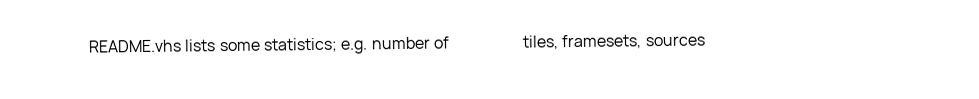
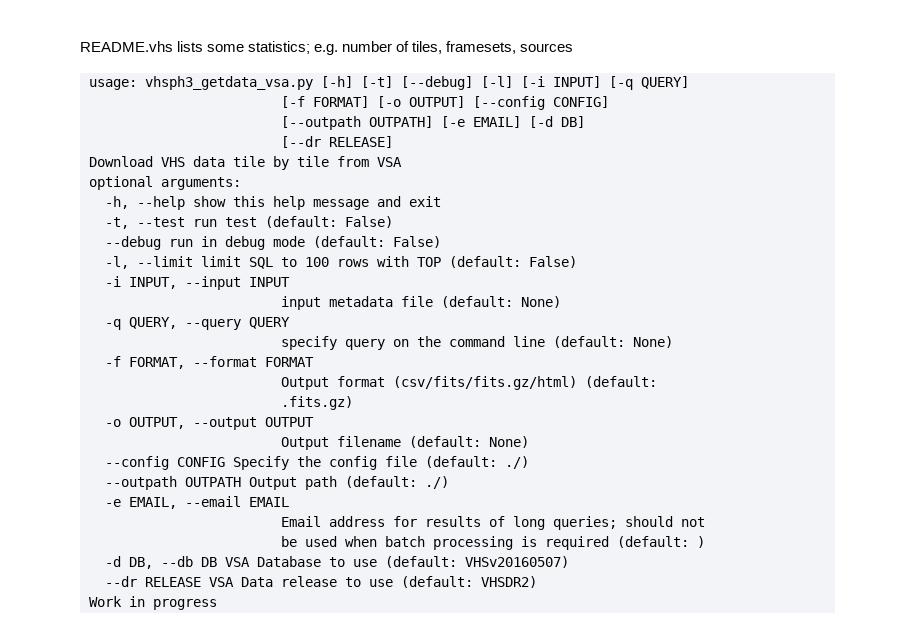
(705, 41) none -> [89,76,689,90] [281,96,609,110] [281,116,585,130] [281,136,393,148] [89,156,402,170] [89,176,241,190] [105,196,441,210] [105,216,393,229] [105,236,441,250] [105,256,577,269] [105,276,290,290] [281,296,561,310] [105,317,290,330] [281,336,673,350] [105,356,314,369] [281,376,657,390] [281,396,353,410] [105,417,314,430] [281,436,529,450] [105,456,529,470] [105,476,449,490] [105,496,289,509] [281,516,705,530] [281,536,705,550] [105,556,569,569] [105,576,537,588] [89,596,217,610] // usage: vhsph3_getdata_vsa.py [-h] [-t] [--debug] [-l] [-i INPUT] [-q QUERY] // [-f FORMAT] [-o OUTPUT] [--config CONFIG] // [--outpath OUTPATH] [-e EMAIL] [-d DB] // [--dr RELEASE] // Download VHS data tile by tile from VSA // optional arguments: // -h, --help show this help message and exit // -t, --test run test (default: False) // --debug run in debug mode (default: False) // -l, --limit limit SQL to 100 rows with TOP (default: False) // -i INPUT, --input INPUT // input metadata file (default: None) // -q QUERY, --query QUERY // specify query on the command line (default: None) // -f FORMAT, --format FORMAT // Output format (csv/fits/fits.gz/html) (default: // .fits.gz) // -o OUTPUT, --output OUTPUT // Output filename (default: None) // --config CONFIG Specify the config file (default: ./) // --outpath OUTPATH Output path (default: ./) // -e EMAIL, --email EMAIL // Email address for results of long queries; should not // be used when batch processing is required (default: ) // -d DB, --db DB VSA Database to use (default: VHSv20160507) // --dr RELEASE VSA Data release to use (default: VHSDR2) // Work in progress

